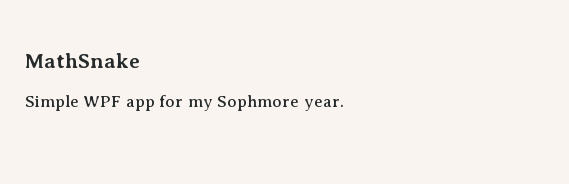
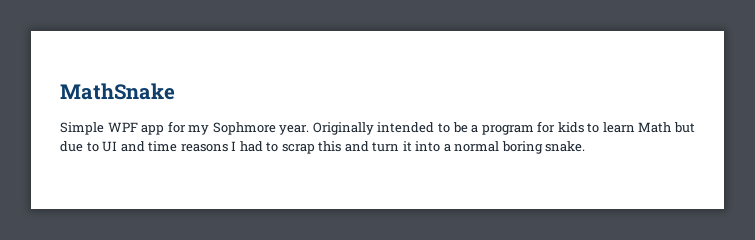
(344, 105) none -> [312,121,695,135] [60,141,586,154] Originally intended to be a program for kids to learn Math but due to UI and time reasons I had to scrap this and turn it into a normal boring snake.

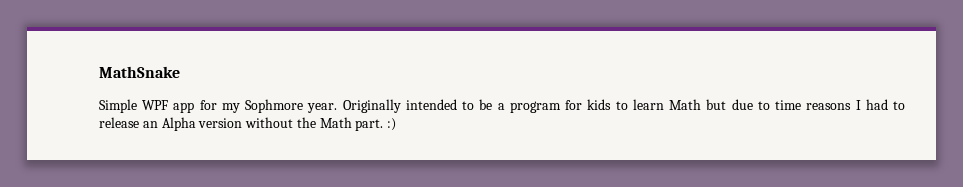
[102,141,145,152] UI and -> (770, 105) none
[281,141,586,154] scrap this and turn it into a normal boring snake. -> [99,117,397,131] release an Alpha version without the Math part. :)

